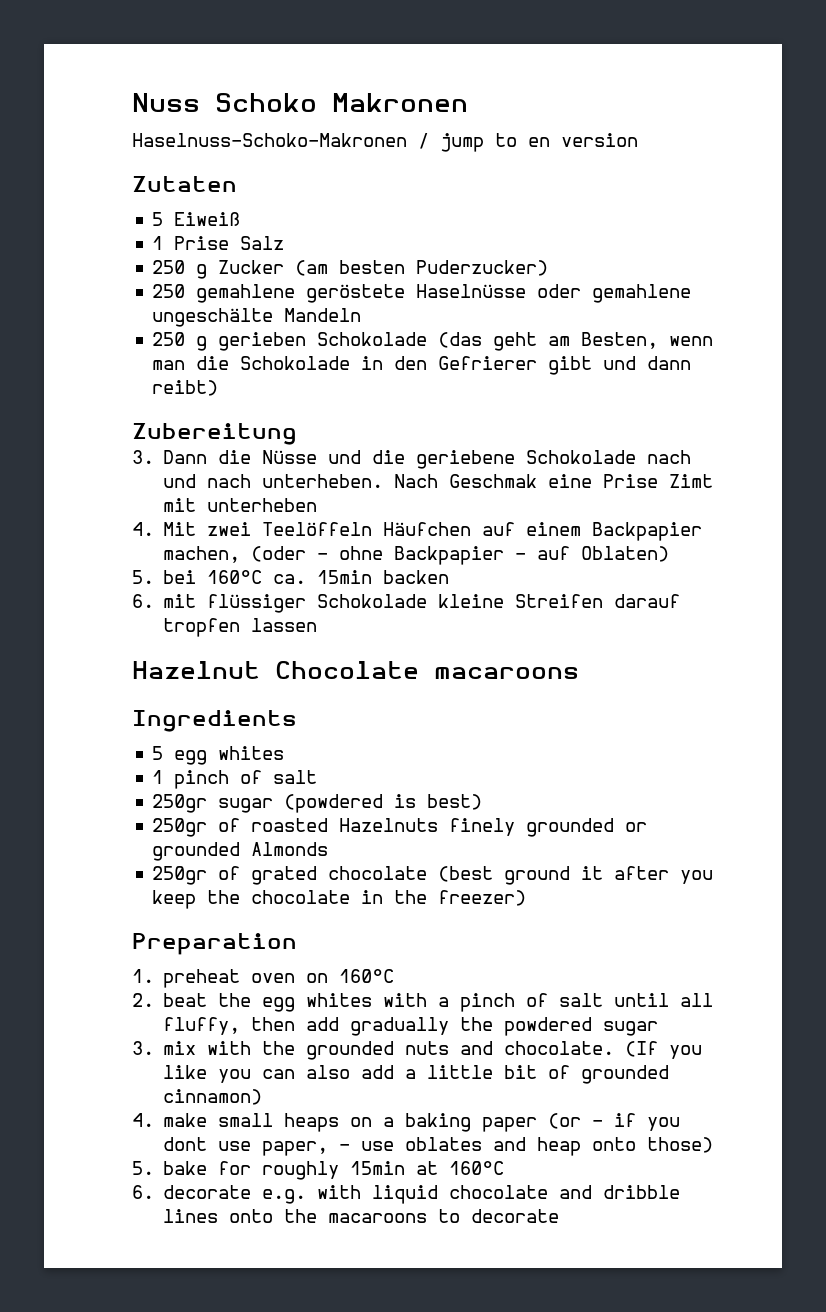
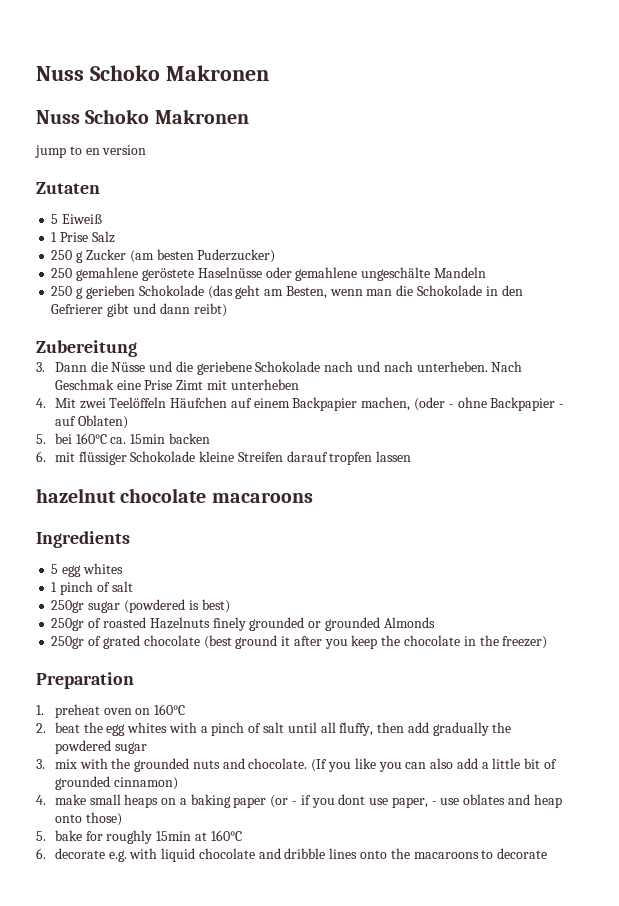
[132,93,468,112] [132,133,429,149] Nuss Schoko Makronen // Haselnuss-Schoko-Makronen / -> [36,65,269,81] [36,109,249,124] Nuss Schoko Makronen // Nuss Schoko Makronen //
[132,661,419,679] Hazelnut Chocolate -> [36,488,207,503] hazelnut chocolate

